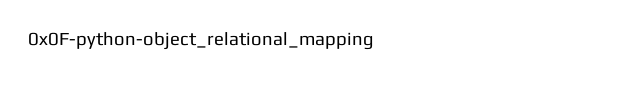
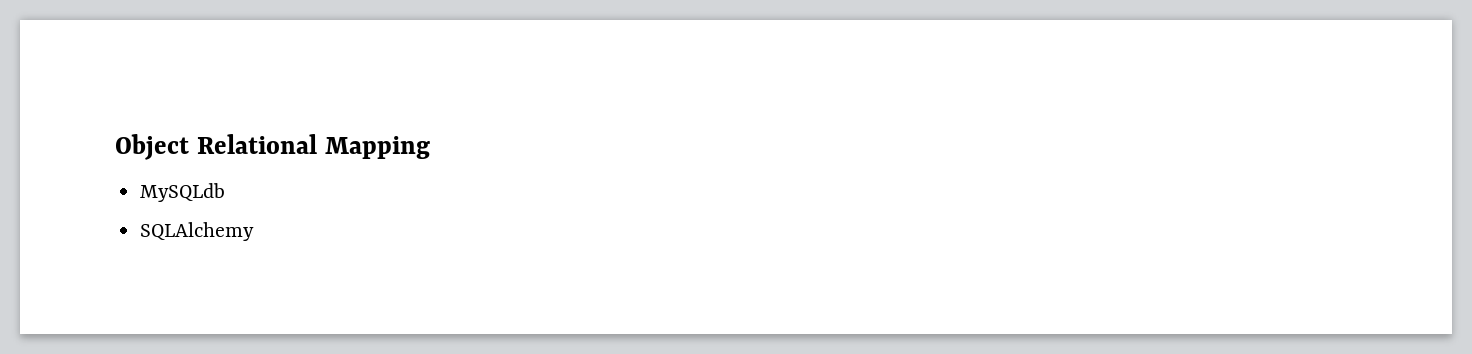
[28,32,374,50] 0x0F-python-object_relational_mapping -> [115,134,430,160] [140,183,226,202] [140,222,255,241] Object Relational Mapping // MySQLdb // SQLAlchemy

